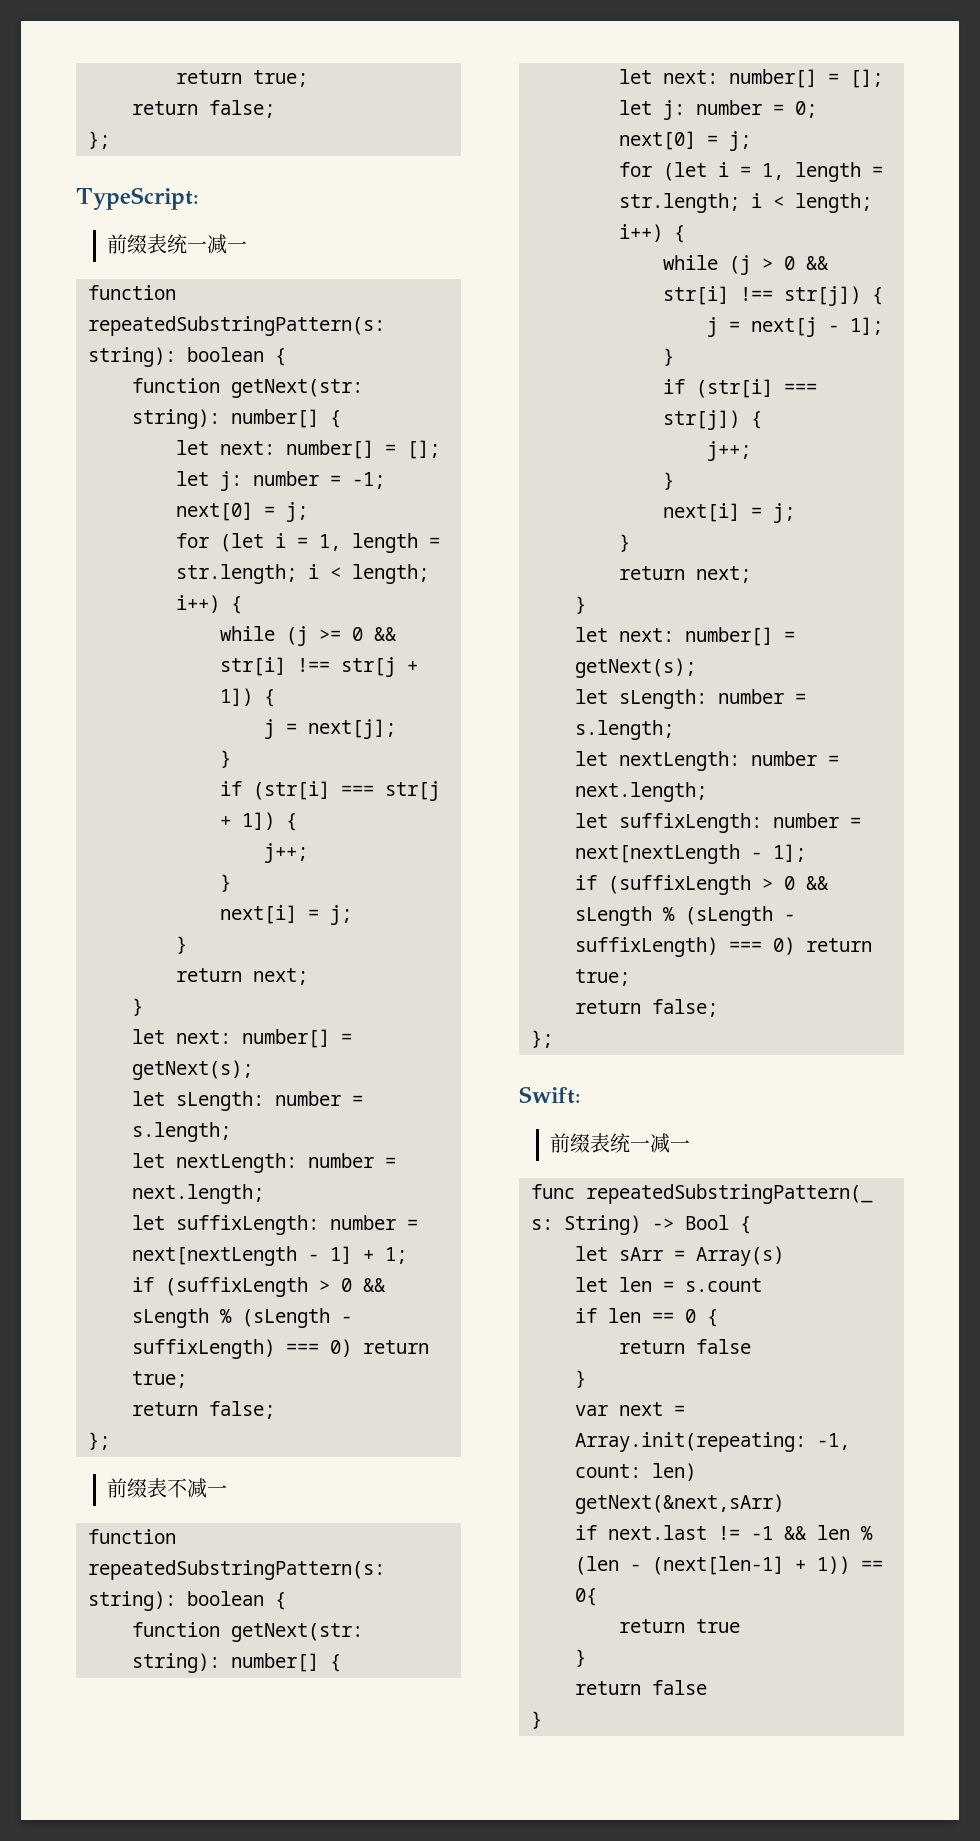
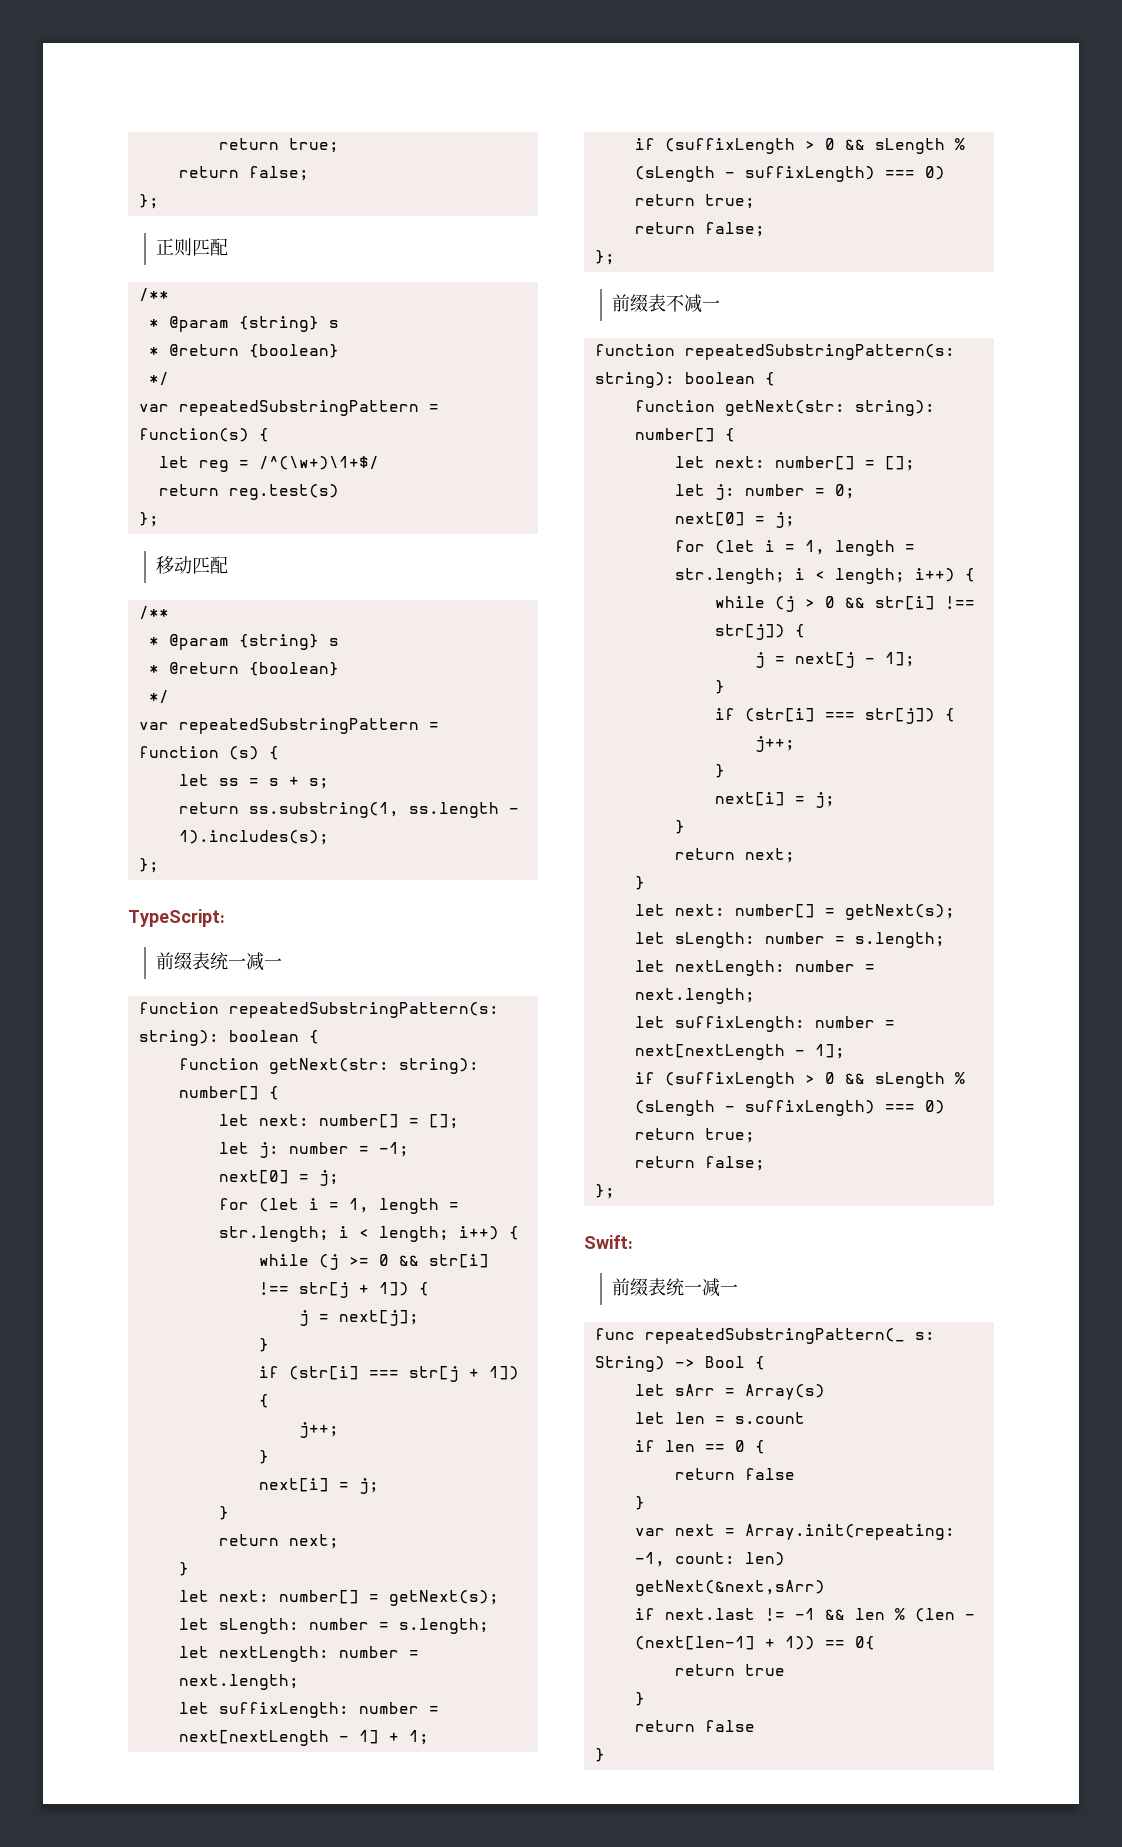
[176,70,308,87] [132,100,275,118] [88,131,110,149] return true; // return false; // }; -> [218,138,339,153] [178,166,309,181] [138,194,159,209] [156,238,229,256] [138,288,169,302] [148,316,339,332] [148,344,339,358] [148,372,169,386] [138,400,439,416] [138,428,269,442] [158,456,379,472] [158,484,339,500] [138,512,159,527] [156,556,229,574] [138,606,169,620] [148,634,339,650] [148,662,339,676] [148,690,169,704] [138,718,439,734] [138,746,279,760] [178,774,329,789] [178,802,519,818] [178,830,329,845] [138,858,159,873] return true; // return false; // }; // 正则匹配 // /** // * @param {string} s // * @return {boolean} // */ // var repeatedSubstringPattern = function(s) { // let reg = /^(\w+)\1+$/ // return reg.test(s) // }; // 移动匹配 // /** // * @param {string} s // * @return {boolean} // */ // var repeatedSubstringPattern = function (s) { // let ss = s + s; // return ss.substring(1, ss.length - 1).includes(s); // };

